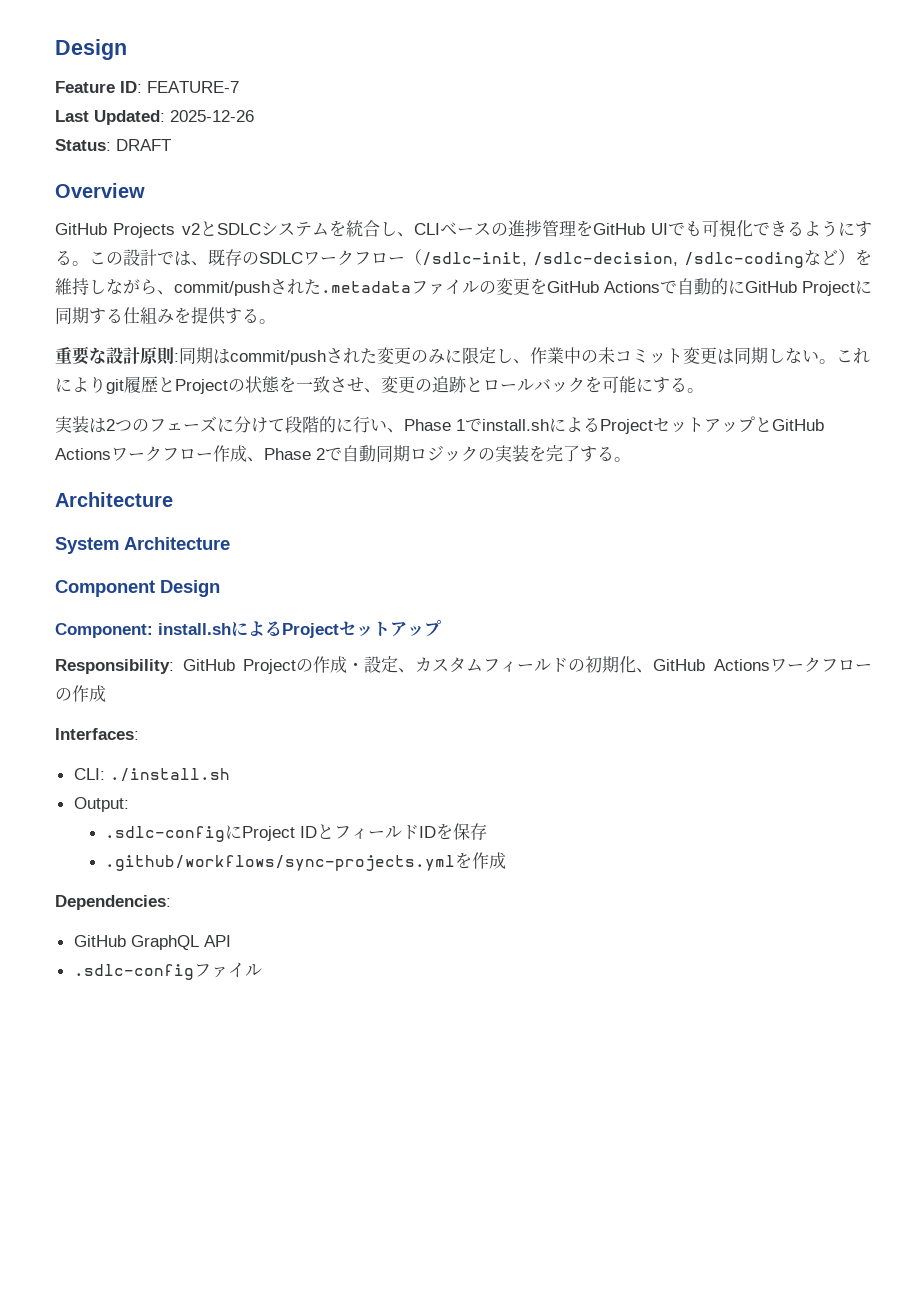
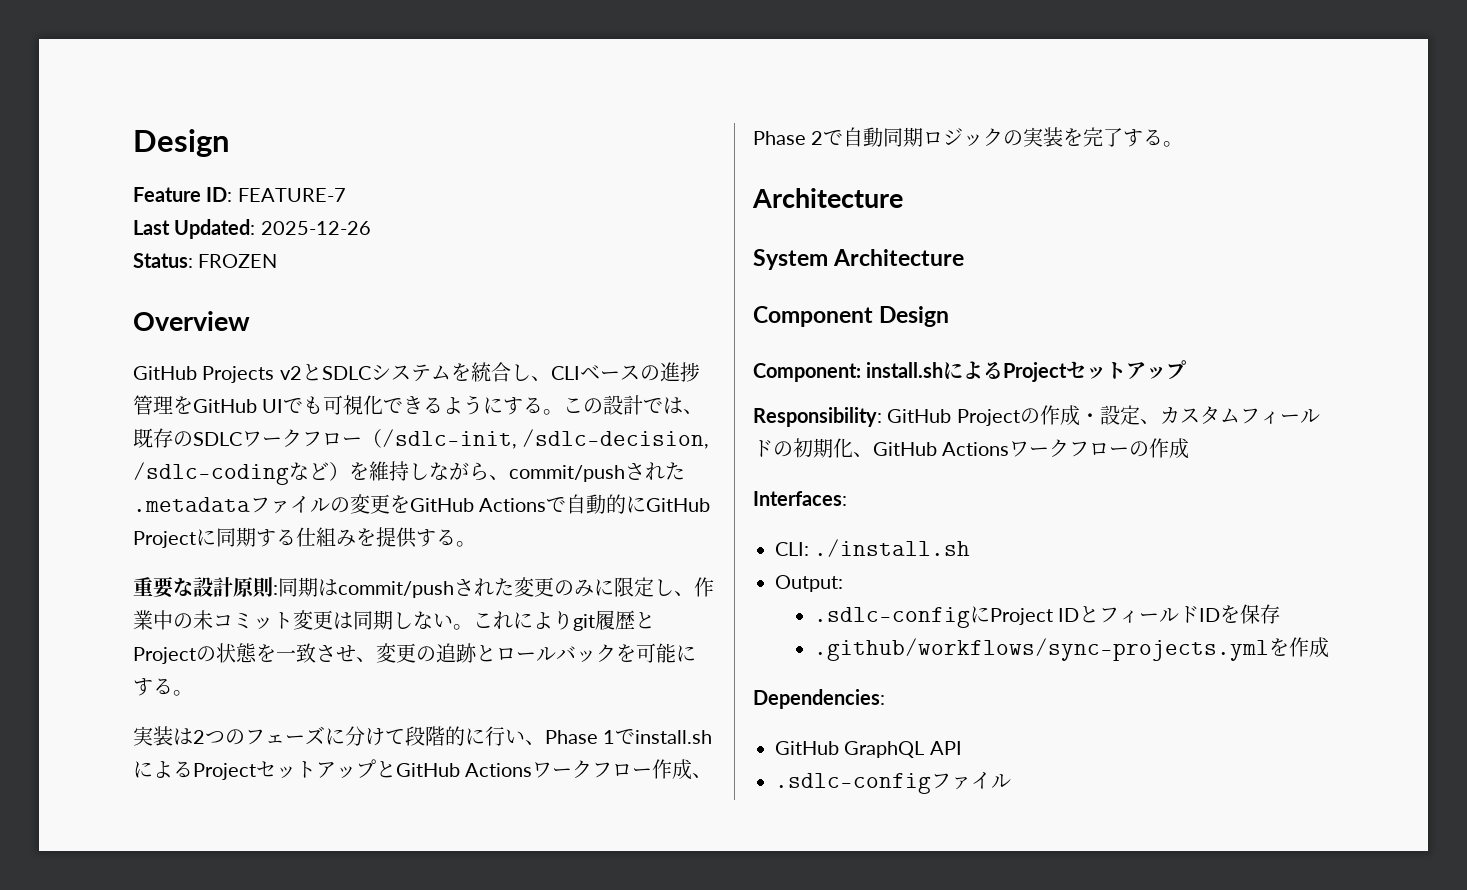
[116,139,171,151] DRAFT -> [198,254,278,268] FROZEN

